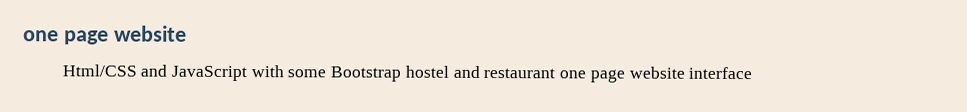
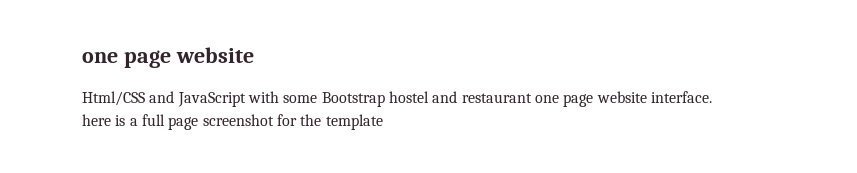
[688,66,753,80] interface -> [650,91,712,103] [82,114,383,130] interface. // here is a full page screenshot for the template

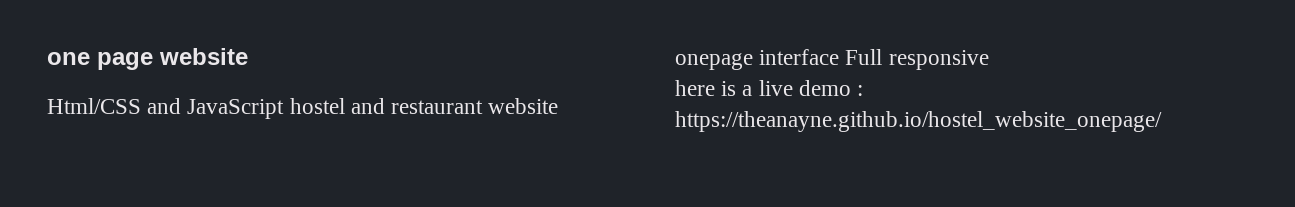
[247,91,712,107] [82,114,383,130] with some Bootstrap hostel and restaurant one page website interface. // here is a full page screenshot for the template -> [289,98,559,114] [675,49,989,70] [675,80,864,96] [675,111,1162,132] hostel and restaurant website onepage interface Full responsive // here is a live demo : https://theanayne.github.io/hostel_website_onepage/

